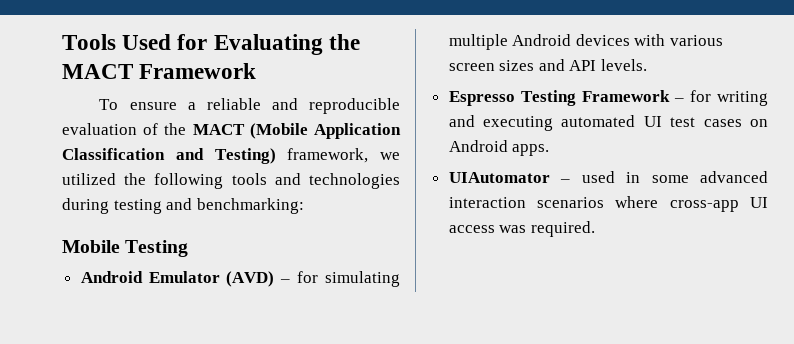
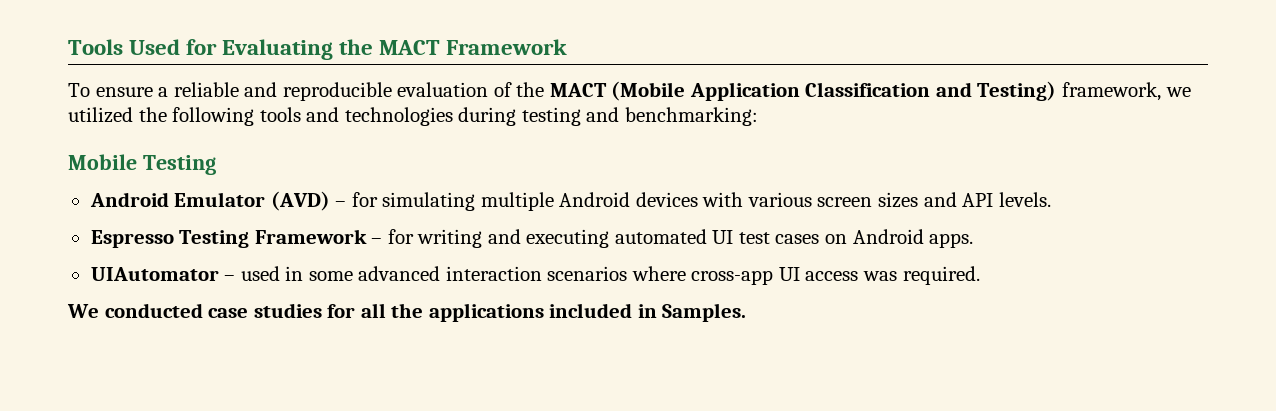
(595, 229) none -> [67,303,747,322] // We conducted case studies for all the applications included in Samples.

